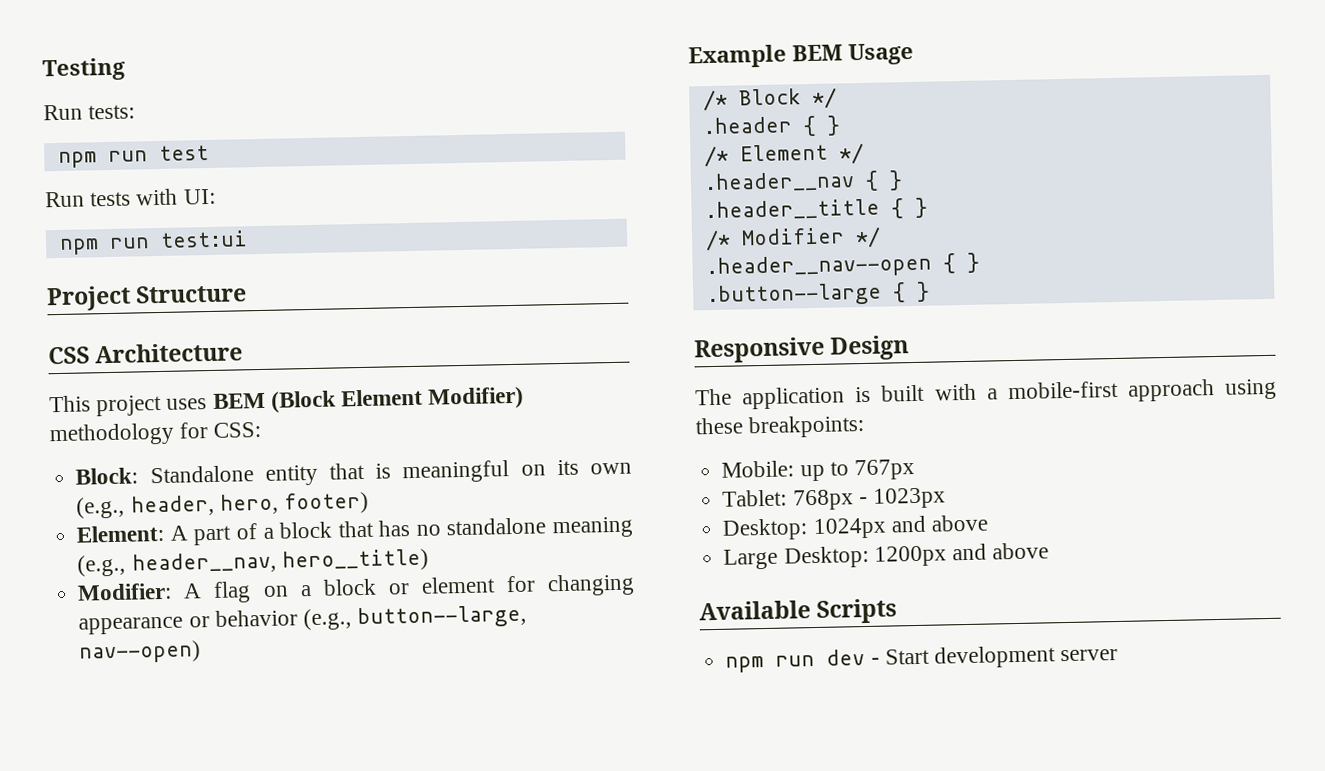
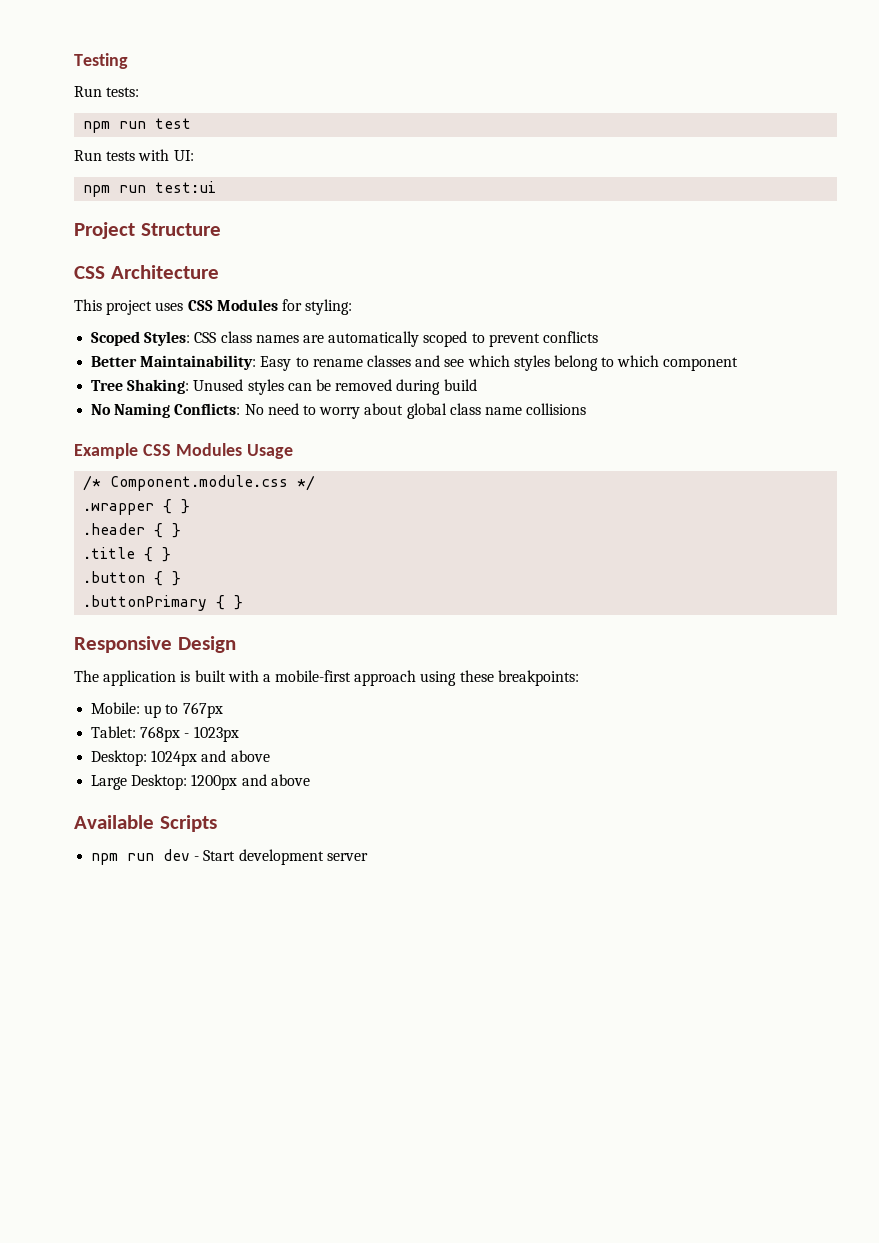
[212,386,525,413] [49,421,262,447] [75,459,632,486] [76,491,369,519] [76,516,634,546] [77,548,429,577] [77,573,635,603] [78,604,528,635] [79,640,202,664] BEM (Block Element Modifier) methodology for CSS: // Block: Standalone entity that is meaningful on its own (e.g., header, hero, footer) // Element: A part of a block that has no standalone meaning (e.g., header__nav, hero__title) // Modifier: A flag on a block or element for changing appearance or behavior (e.g., button--large, nav--open) -> [187,299,353,315] [91,331,598,347] [91,355,739,371] [91,379,477,395] [91,403,587,419] CSS Modules for styling: // Scoped Styles: CSS class names are automatically scoped to prevent conflicts // Better Maintainability: Easy to rename classes and see which styles belong to which component // Tree Shaking: Unused styles can be removed during build // No Naming Conflicts: No need to worry about global class name collisions
[792,44,843,62] BEM -> [142,443,242,456] CSS Modules
[738,87,837,109] Block */ -> [110,475,316,491] [83,499,191,515] Component.module.css */ // .wrapper { }
[703,142,864,168] [703,170,903,193] [704,197,928,221] [704,226,881,252] [705,252,980,280] [706,282,882,308] /* Element */ // .header__nav { } // .header__title { } // /* Modifier */ // .header__nav--open { } // .button--large -> [83,547,172,562] [83,571,182,586] [83,595,208,611] .title { } // .button { } // .buttonPrimary

